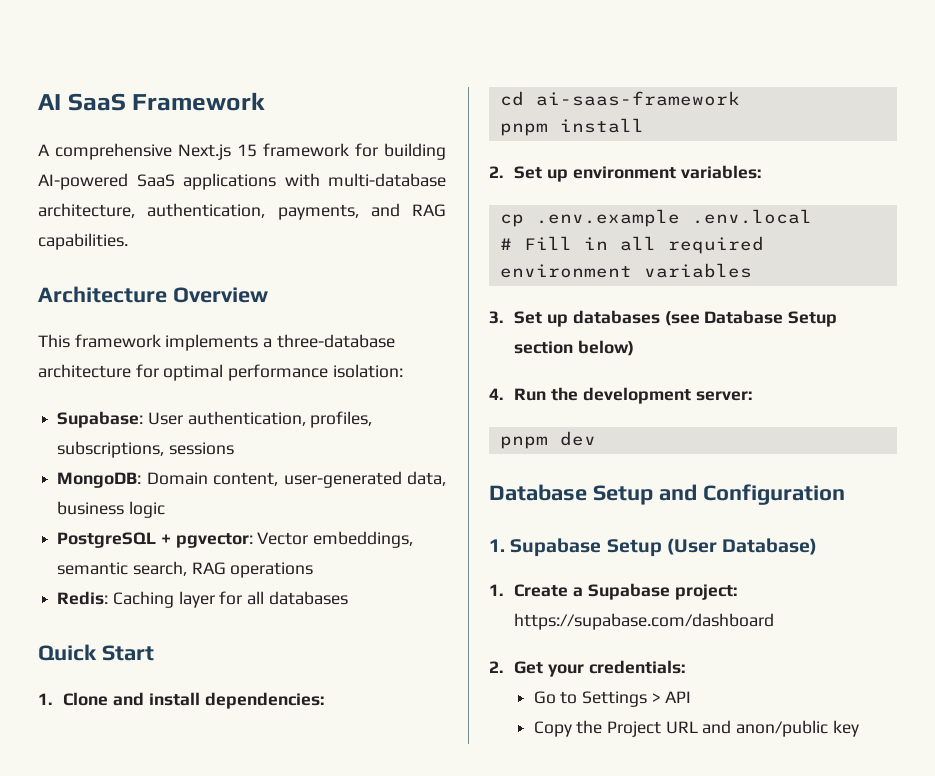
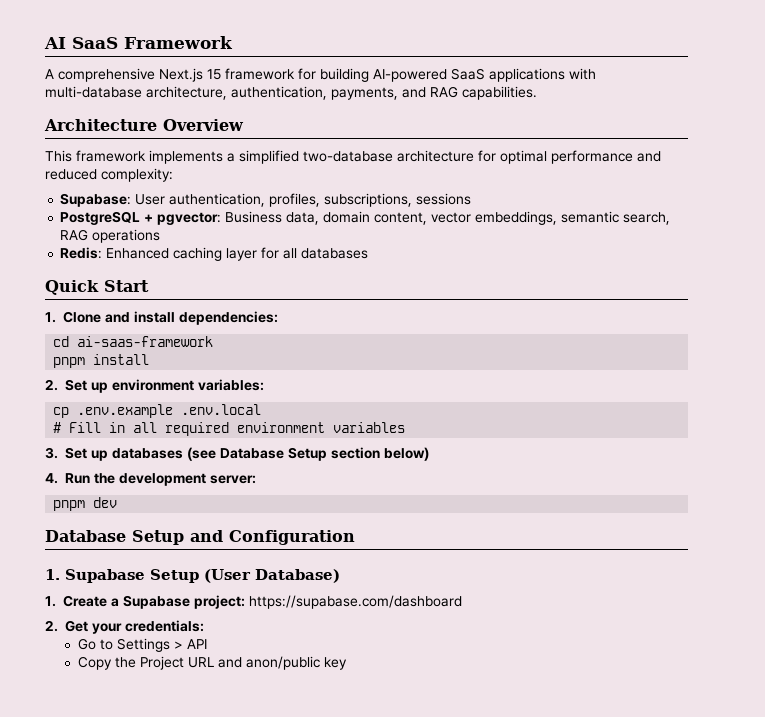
[276,334,395,348] three-database -> [239,150,393,164] simplified two-database
[332,364,403,378] isolation: -> [637,151,661,162] [45,168,173,182] and reduced complexity:
[57,471,446,488] [57,501,165,518] [57,532,309,548] MongoDB: Domain content, user-generated data, business logic // PostgreSQL + pgvector: Vector -> [60,211,472,225] PostgreSQL + pgvector: Business data, domain content, vector
[112,591,174,608] Caching -> [106,247,223,261] Enhanced caching

